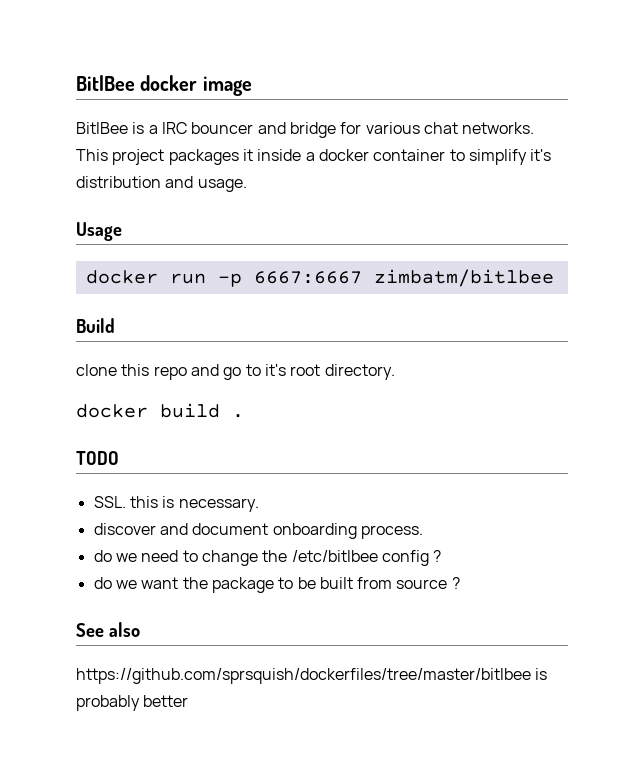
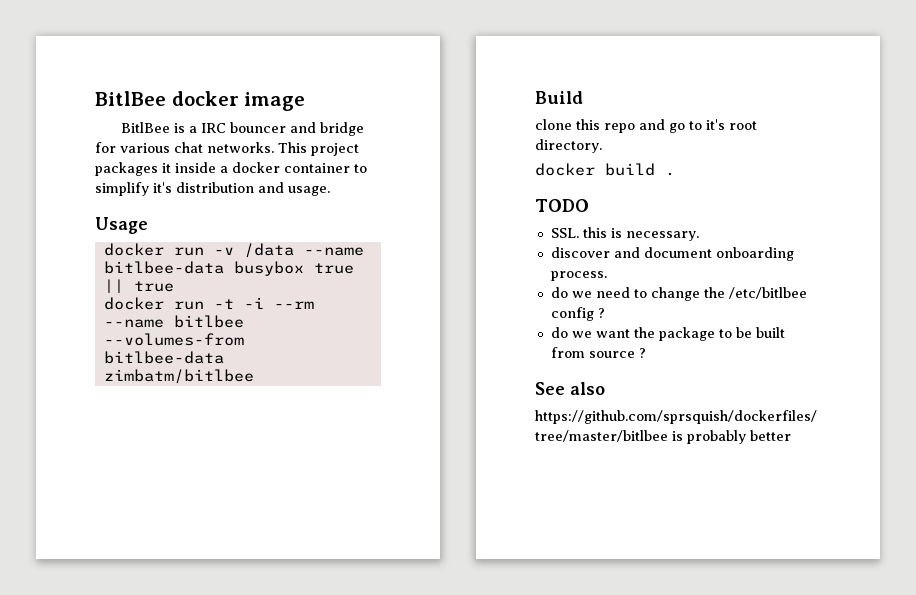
[217,271,362,287] -p 6667:6667 -> [213,243,364,258] [103,261,354,276] [103,279,174,293] [103,297,314,310] [103,315,244,328] [103,333,244,346] [103,351,224,364] -v /data --name bitlbee-data busybox true || true // docker run -t -i --rm --name bitlbee --volumes-from bitlbee-data

